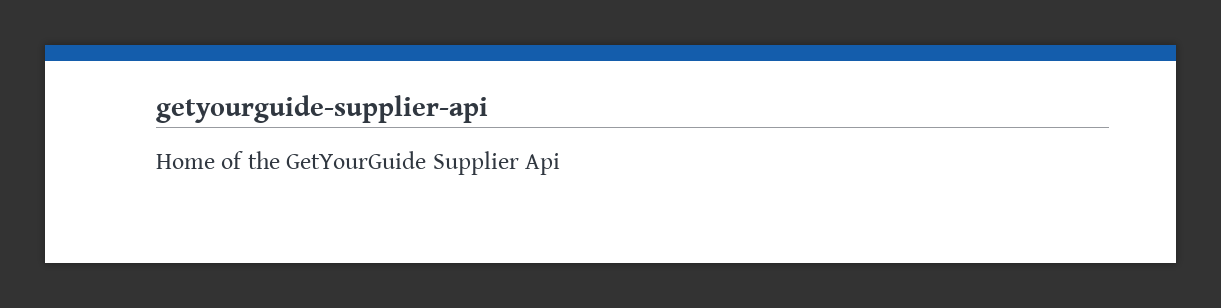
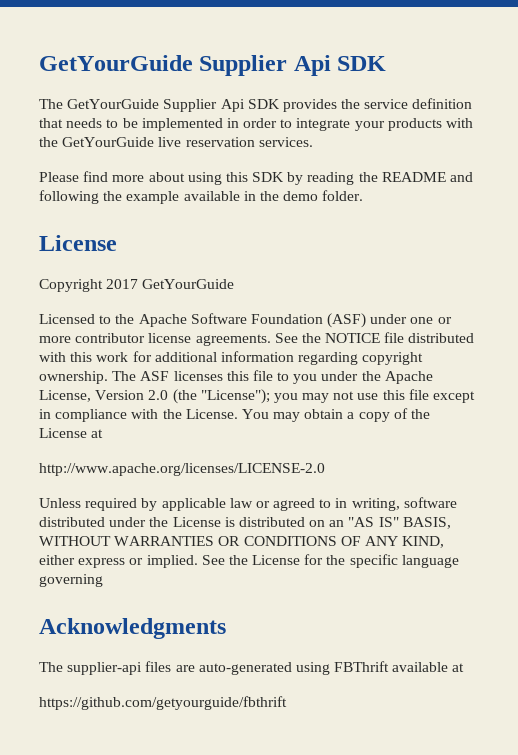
[156,95,488,123] [156,151,561,175] getyourguide-supplier-api // Home of the GetYourGuide Supplier Api -> [39,55,387,76] [39,98,473,112] [39,118,474,131] [39,137,313,147] [39,171,474,185] [39,190,364,204] [39,235,117,251] [39,279,235,292] [39,313,452,328] [39,332,475,346] [39,351,424,365] [39,370,433,384] [39,389,476,404] [39,408,431,422] [39,428,104,438] [39,463,325,476] [39,497,457,511] [39,517,451,529] [39,536,445,548] [39,554,459,568] [39,574,103,587] [39,618,226,639] [39,661,465,675] [39,696,287,710] GetYourGuide Supplier Api SDK // The GetYourGuide Supplier Api SDK provides the service definition that needs to be implemented in order to integrate your products with the GetYourGuide live reservation services. // Please find more about using this SDK by reading the README and following the example available in the demo folder. // License // Copyright 2017 GetYourGuide // Licensed to the Apache Software Foundation (ASF) under one or more contributor license agreements. See the NOTICE file distributed with this work for additional information regarding copyright ownership. The ASF licenses this file to you under the Apache License, Version 2.0 (the "License"); you may not use this file except in compliance with the License. You may obtain a copy of the License at // http://www.apache.org/licenses/LICENSE-2.0 // Unless required by applicable law or agreed to in writing, software distributed under the License is distributed on an "AS IS" BASIS, WITHOUT WARRANTIES OR CONDITIONS OF ANY KIND, either express or implied. See the License for the specific language governing // Acknowledgments // The supplier-api files are auto-generated using FBThrift available at // https://github.com/getyourguide/fbthrift

